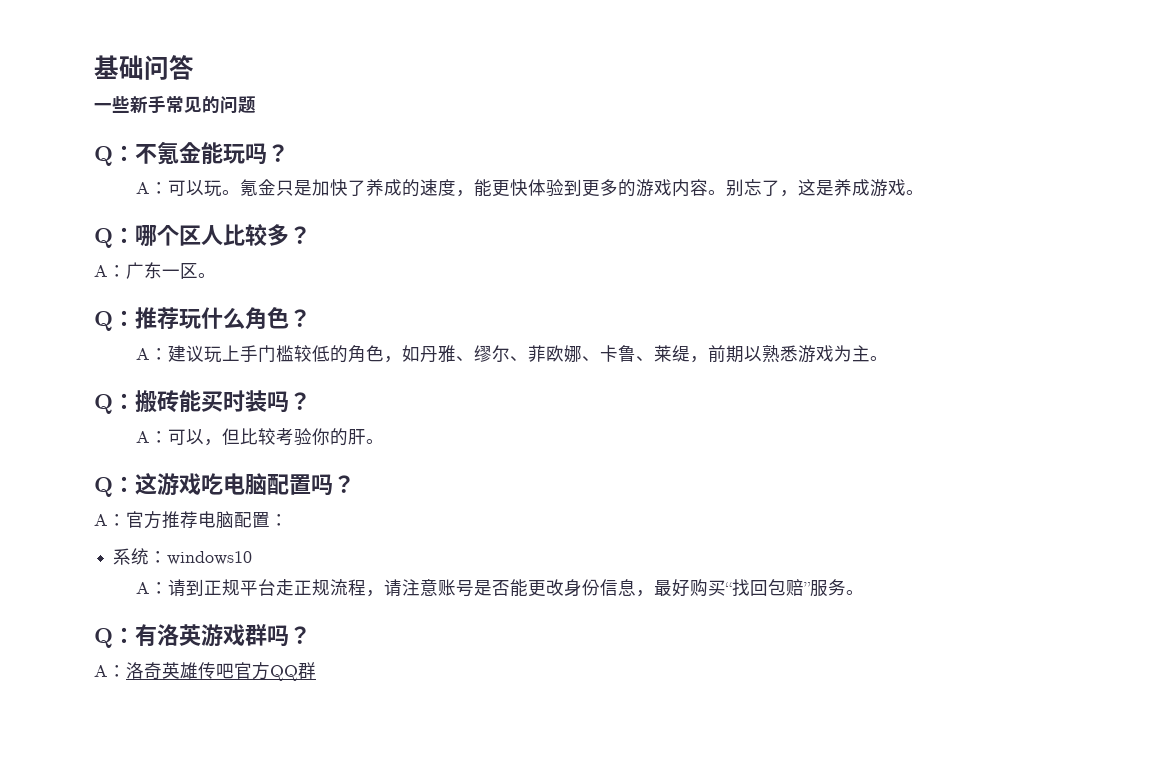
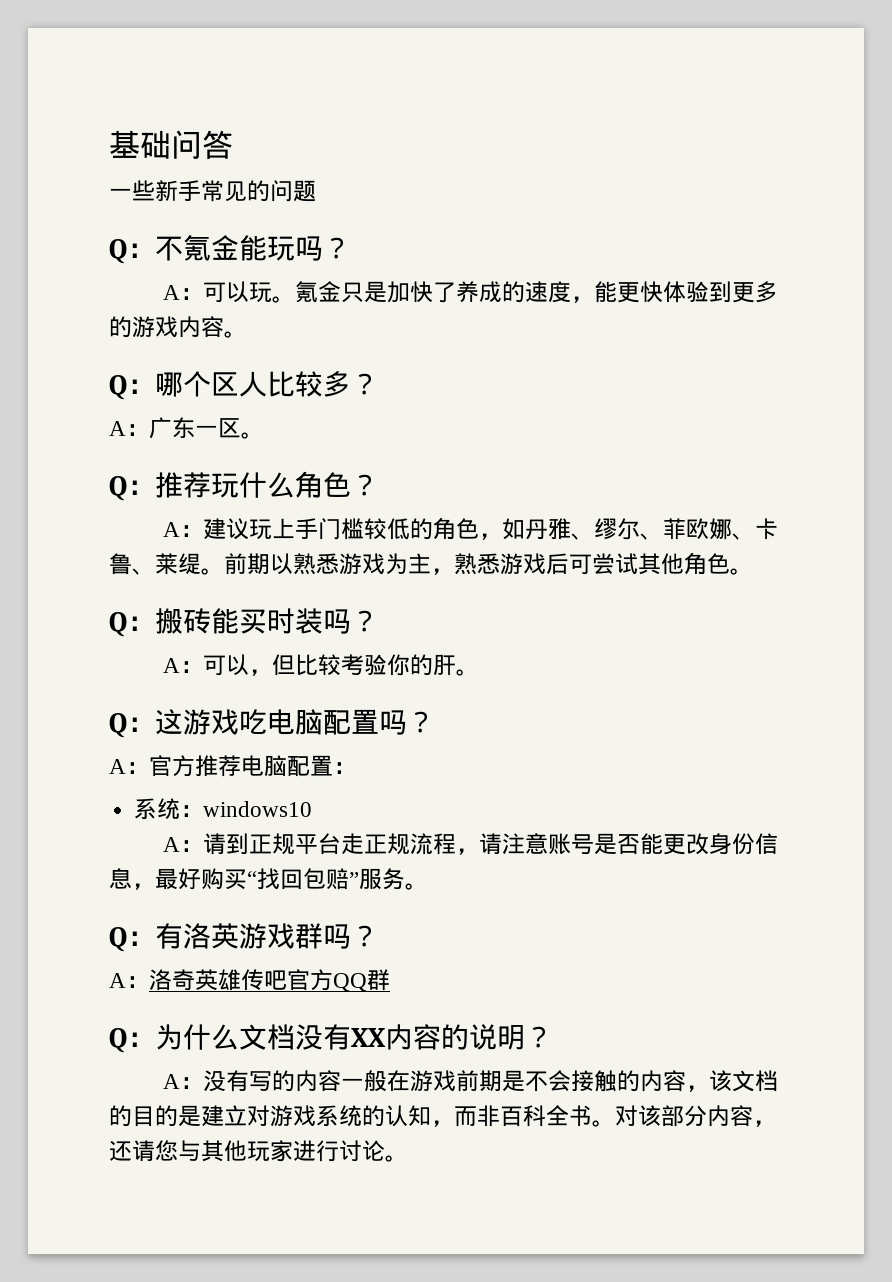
[726,179,925,197] 别忘了，这是养成游戏。 -> (247, 334) none
[690,356,709,363] ， -> [201,568,224,575] 。
(871, 353) none -> [431,552,730,575] ，熟悉游戏后可尝试其他角色
(316, 670) none -> [109,1024,553,1053] [162,1070,778,1092] [109,1105,776,1127] [109,1140,408,1162] // Q：为什么文档没有XX内容的说明？ // A：没有写的内容一般在游戏前期是不会接触的内容，该文档的目的是建立对游戏系统的认知，而非百科全书。对该部分内容，还请您与其他玩家进行讨论。

